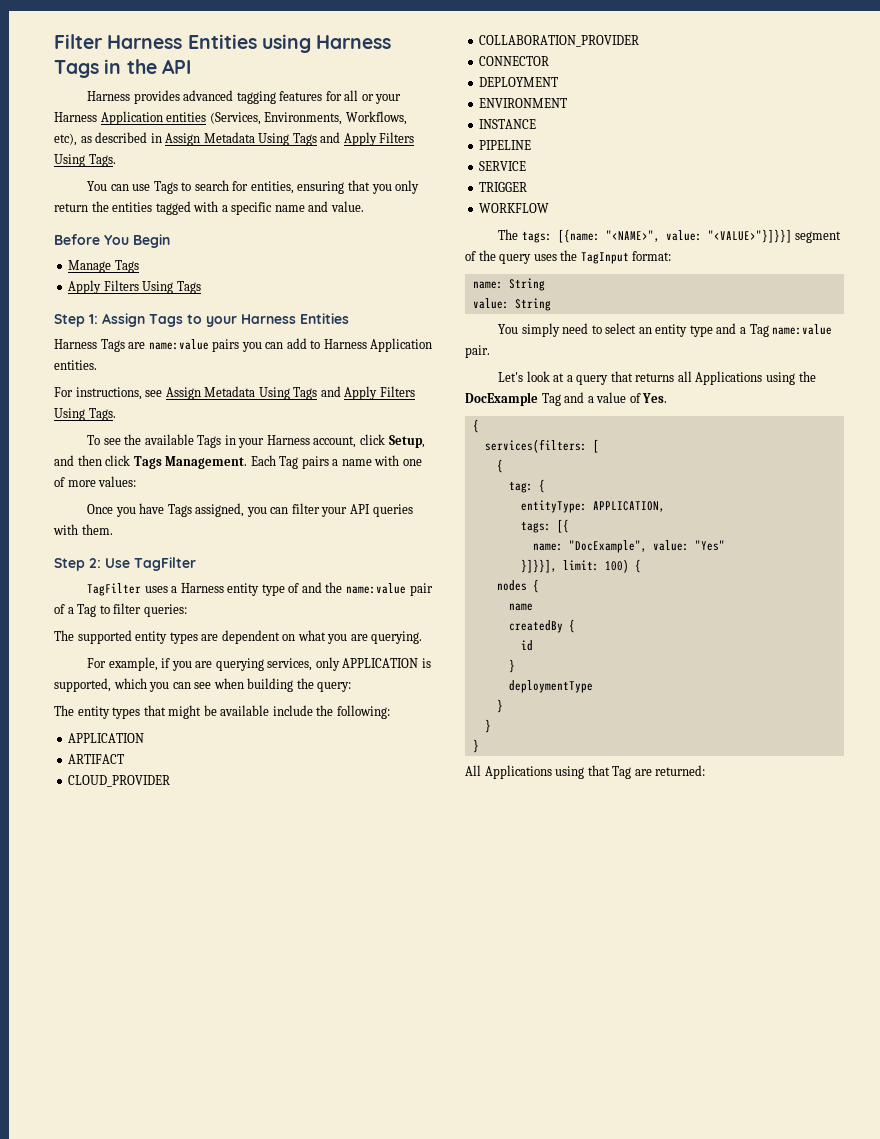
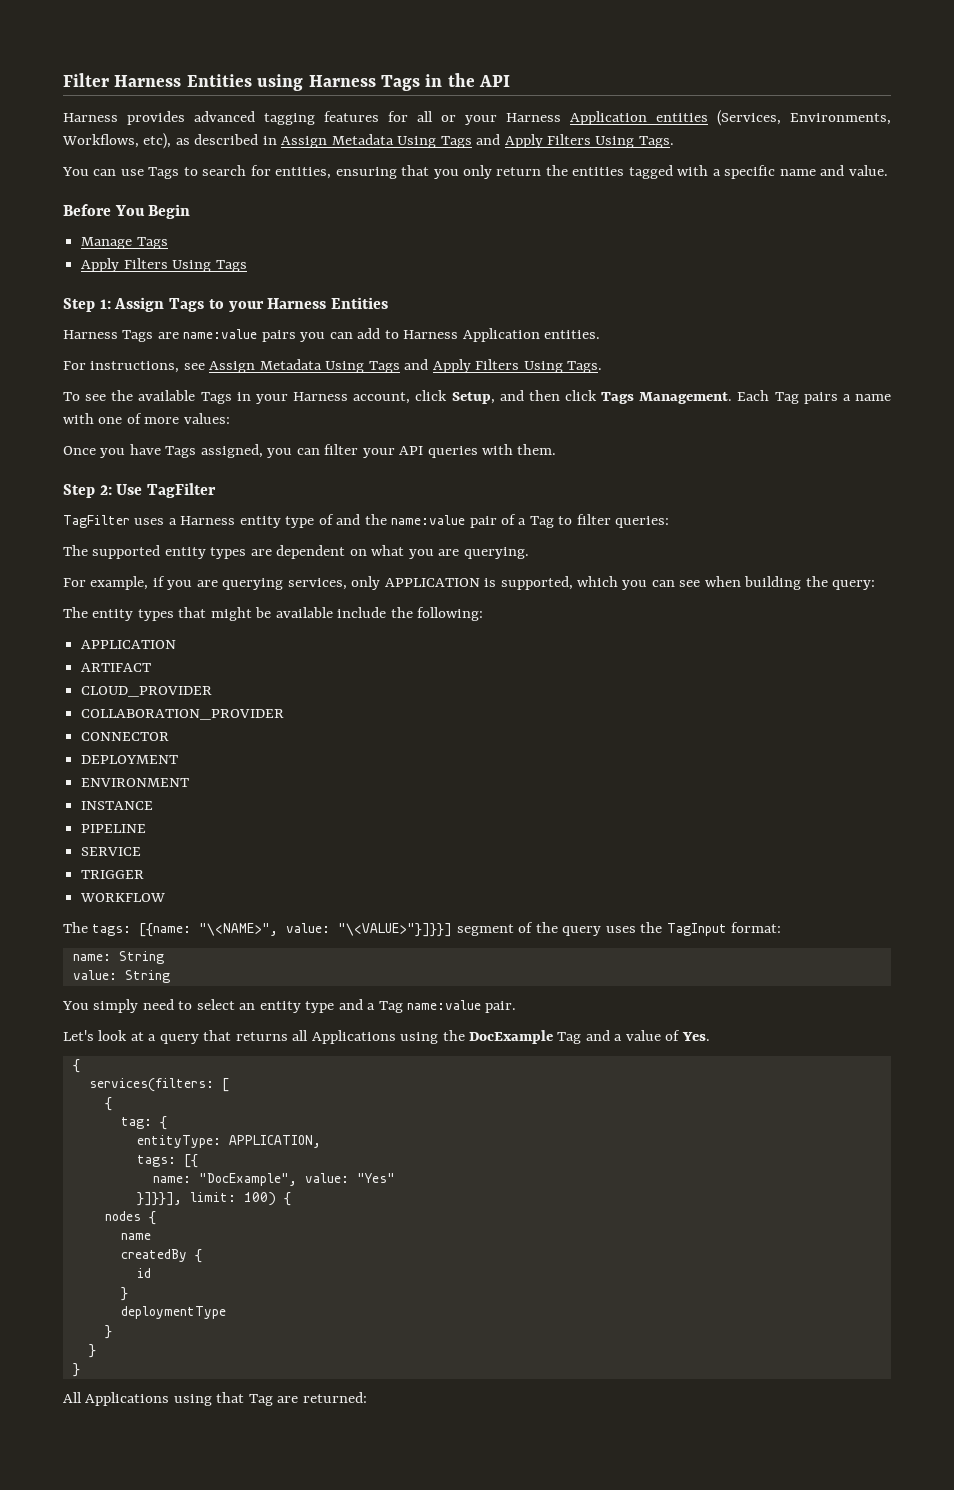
[605,229,792,243] "<NAME>", value: "<VALUE>"}]}}] -> [199,923,453,937] "\<NAME>", value: "\<VALUE>"}]}}]

